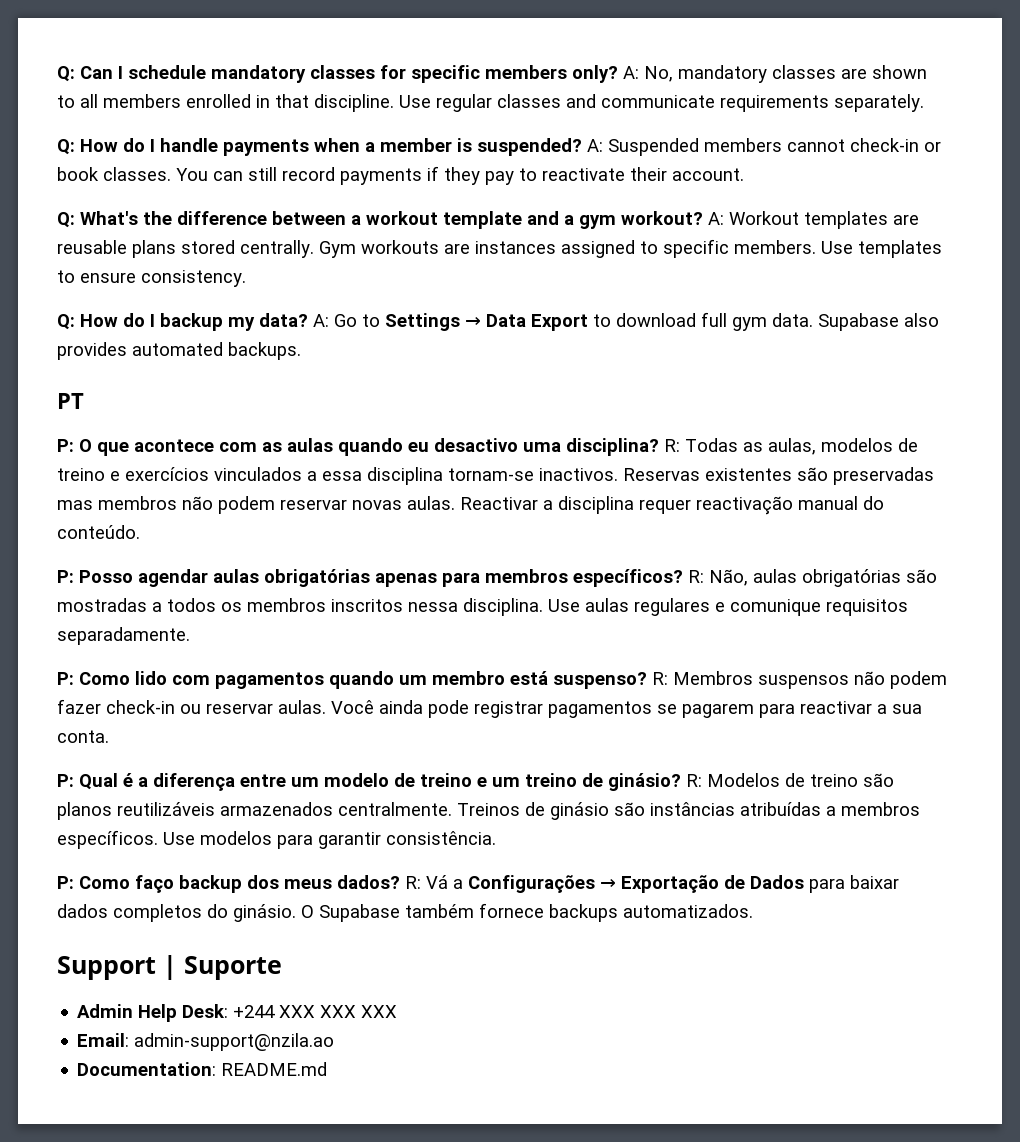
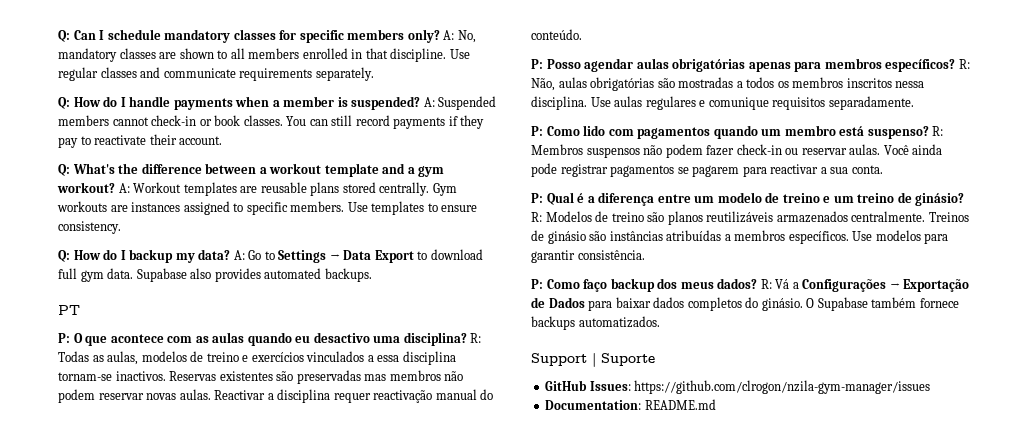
[77,1004,398,1022] [77,1033,335,1051] Admin Help Desk: +244 XXX XXX XXX // Email: admin-support@nzila.ao -> [545,380,931,394] GitHub Issues: https://github.com/clrogon/nzila-gym-manager/issues

